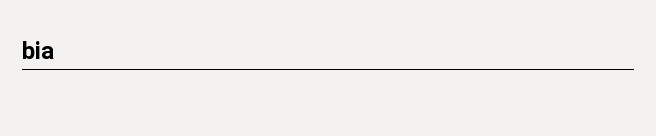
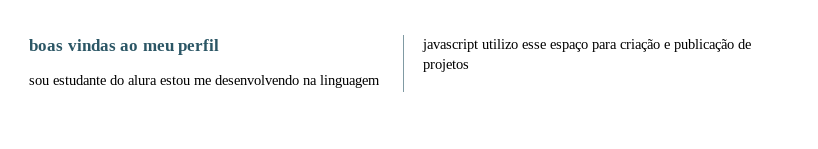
[22,41,54,59] bia -> [29,39,220,55] [29,75,380,88] [422,39,751,52] [423,59,469,72] boas vindas ao meu perfil // sou estudante do alura estou me desenvolvendo na linguagem javascript utilizo esse espaço para criação e publicação de projetos

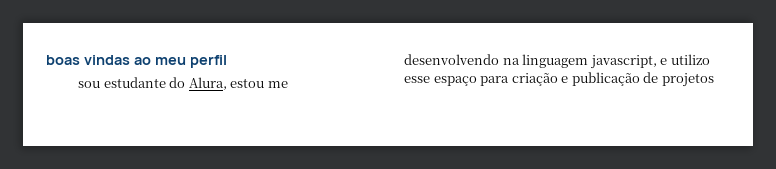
[128,75,157,85] alura -> [188,77,227,90] Alura,
[422,39,478,52] javascript -> [589,55,668,69] javascript, e

